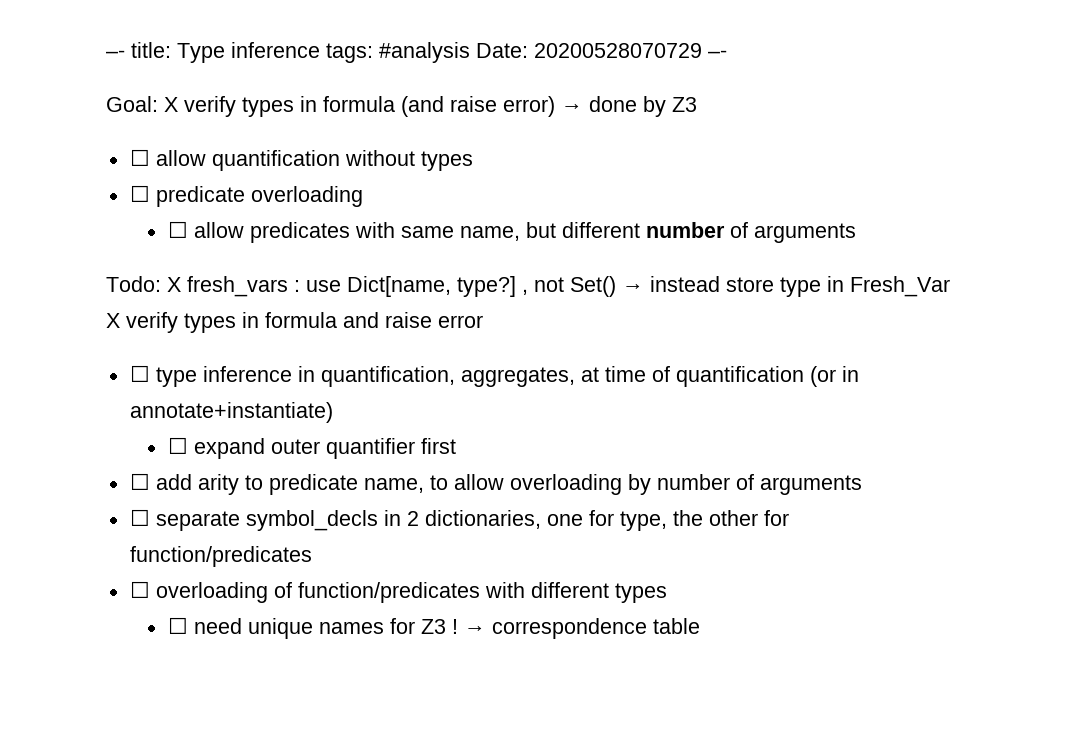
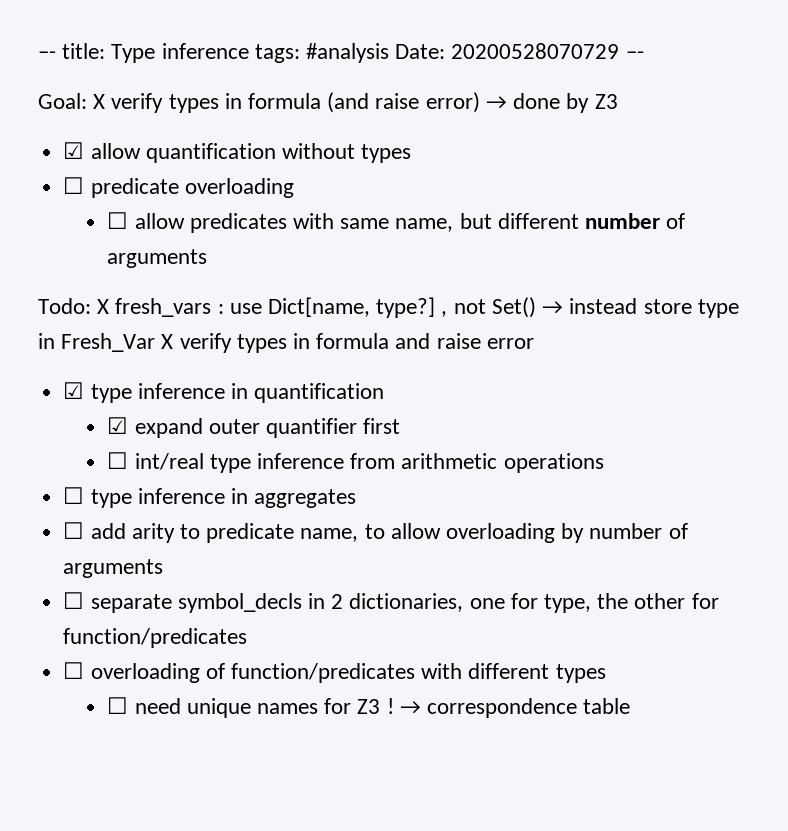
[129,149,150,166] ☐ -> [63,142,85,159] ☑
[129,365,859,387] [129,402,333,423] [167,437,456,459] ☐ type inference in quantification, aggregates, at time of quantification (or in annotate+instantiate) // ☐ expand outer quantifier first -> [63,382,385,403] [107,417,401,438] [107,452,604,473] [63,487,357,508] ☑ type inference in quantification // ☑ expand outer quantifier first // ☐ int/real type inference from arithmetic operations // ☐ type inference in aggregates

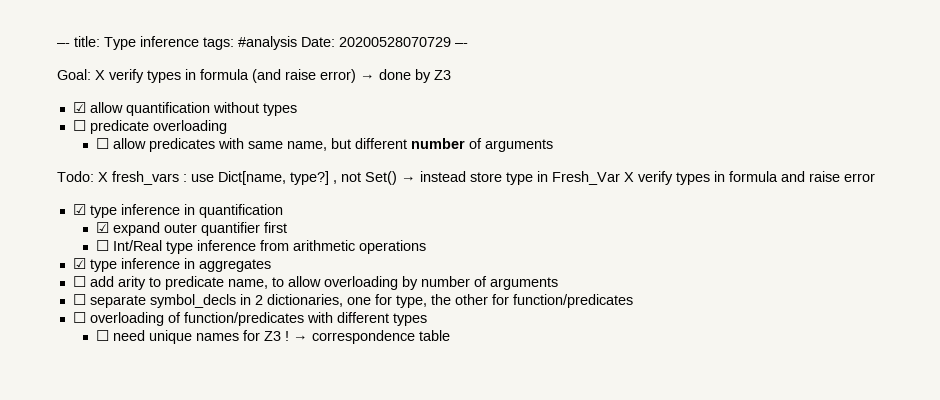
[134,453,204,470] int/real -> [113,240,163,251] Int/Real
[63,487,85,504] ☐ -> [72,258,86,269] ☑

